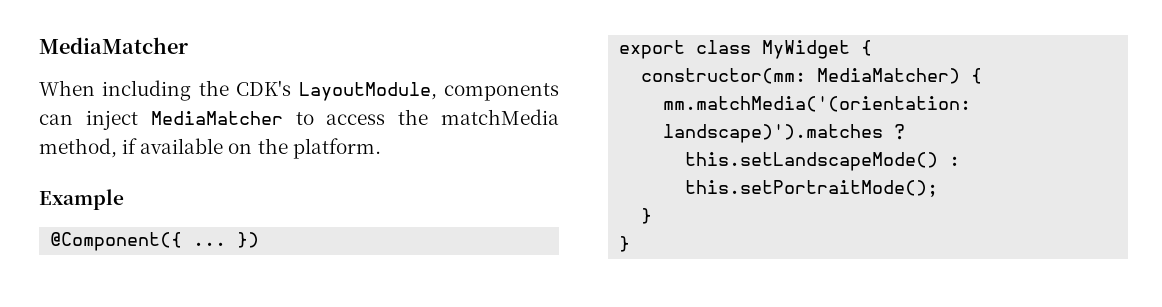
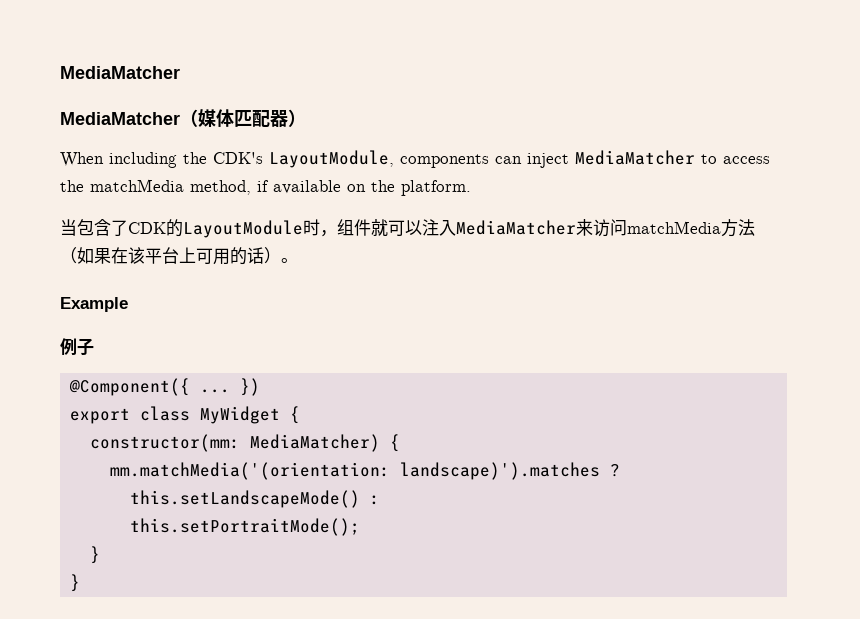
[39,37,188,54] MediaMatcher -> [60,66,180,79] [60,109,306,127] MediaMatcher // MediaMatcher（媒体匹配器）
(381, 148) none -> [60,219,755,238] [60,247,298,265] // 当包含了CDK的LayoutModule时，组件就可以注入MediaMatcher来访问matchMedia方法（如果在该平台上可用的话）。
(124, 199) none -> [60,338,94,356] // 例子

